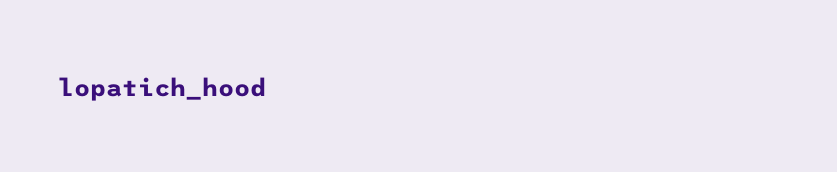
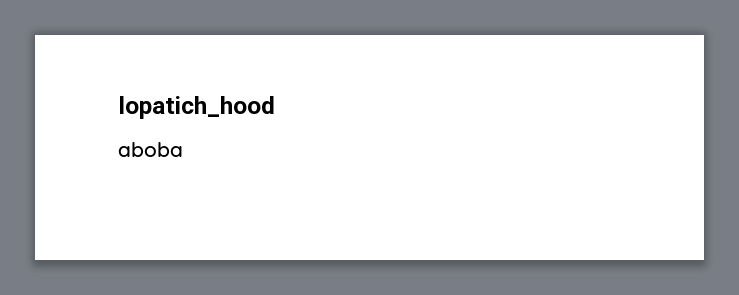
(266, 89) none -> [118,142,183,157] // aboba

